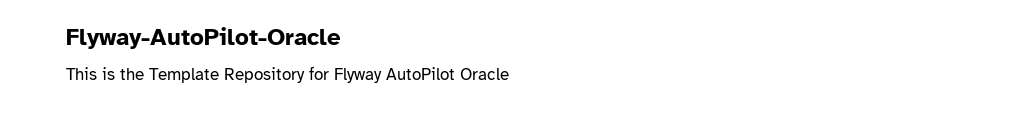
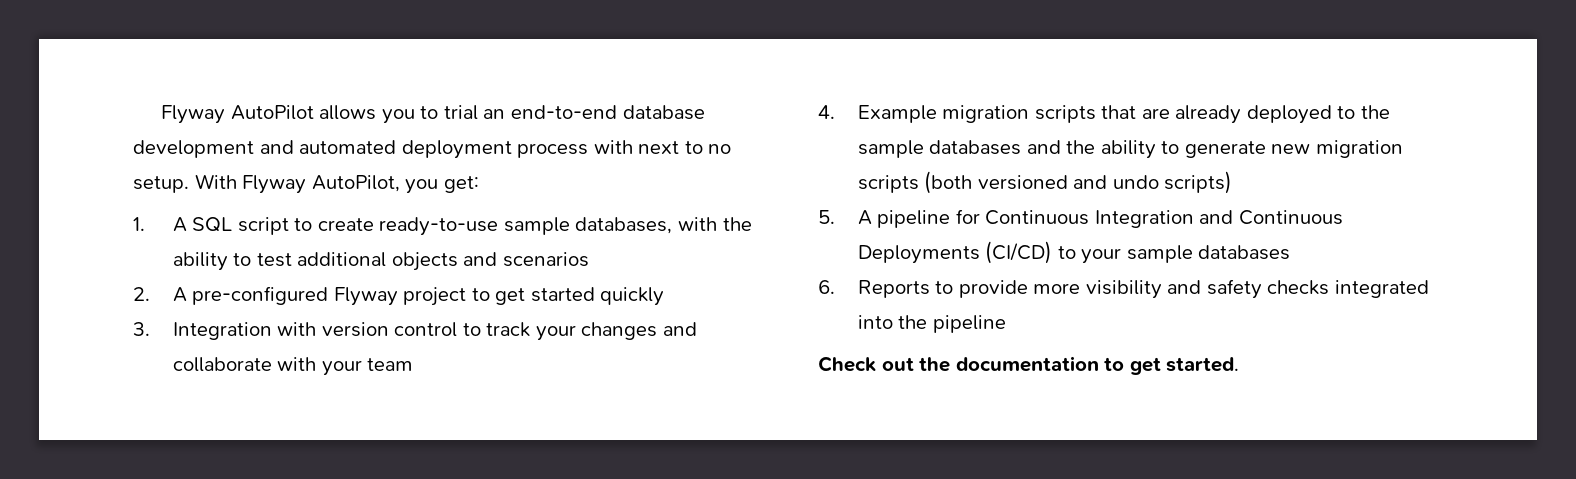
[66,27,341,49] [66,66,509,83] Flyway-AutoPilot-Oracle // This is the Template Repository for Flyway AutoPilot Oracle -> [161,105,705,124] [133,140,732,159] [133,174,479,194] [133,217,752,236] [172,252,589,271] [133,286,665,306] [133,322,698,341] [172,357,414,376] [818,105,1391,124] [857,140,1404,159] [857,171,1233,194] [818,209,1343,228] [857,241,1291,264] [818,279,1430,299] [857,315,1006,333] [818,356,1240,375] Flyway AutoPilot allows you to trial an end-to-end database development and automated deployment process with next to no setup. With Flyway AutoPilot, you get: // 1. A SQL script to create ready-to-use sample databases, with the ability to test additional objects and scenarios // 2. A pre-configured Flyway project to get started quickly // 3. Integration with version control to track your changes and collaborate with your team // 4. Example migration scripts that are already deployed to the sample databases and the ability to generate new migration scripts (both versioned and undo scripts) // 5. A pipeline for Continuous Integration and Continuous Deployments (CI/CD) to your sample databases // 6. Reports to provide more visibility and safety checks integrated into the pipeline // Check out the documentation to get started.

